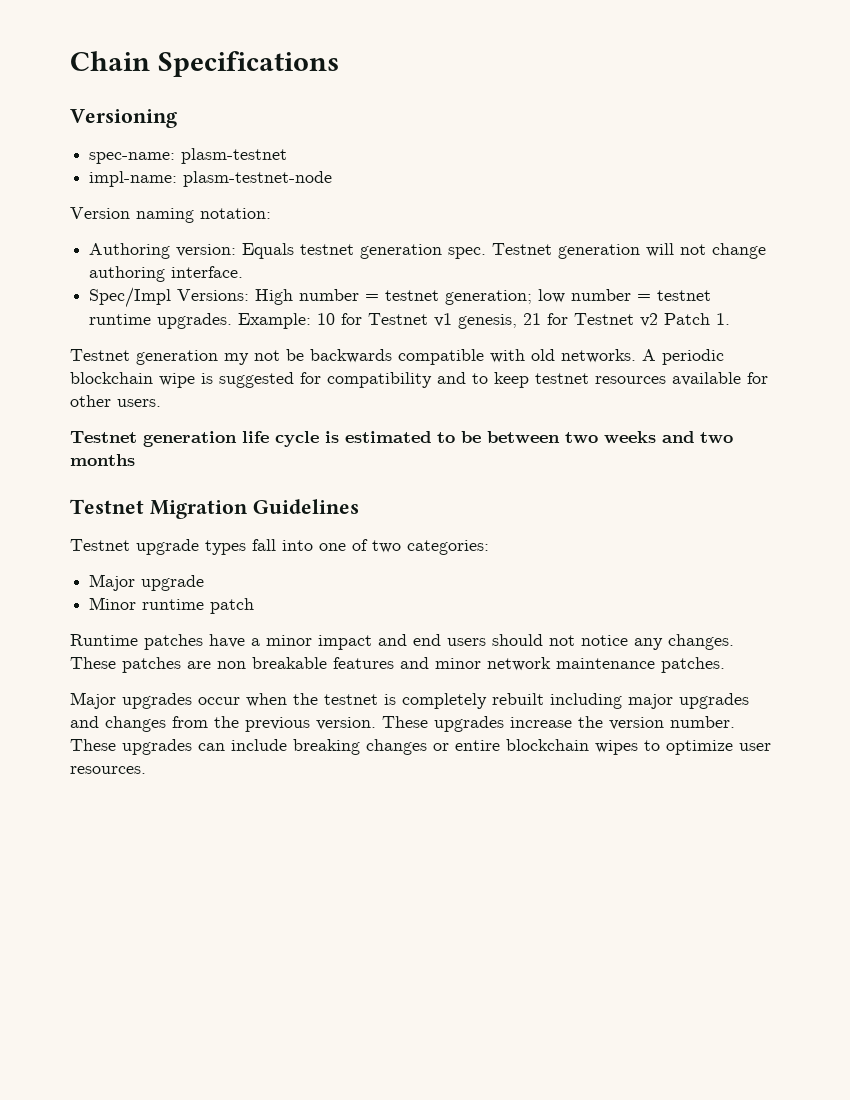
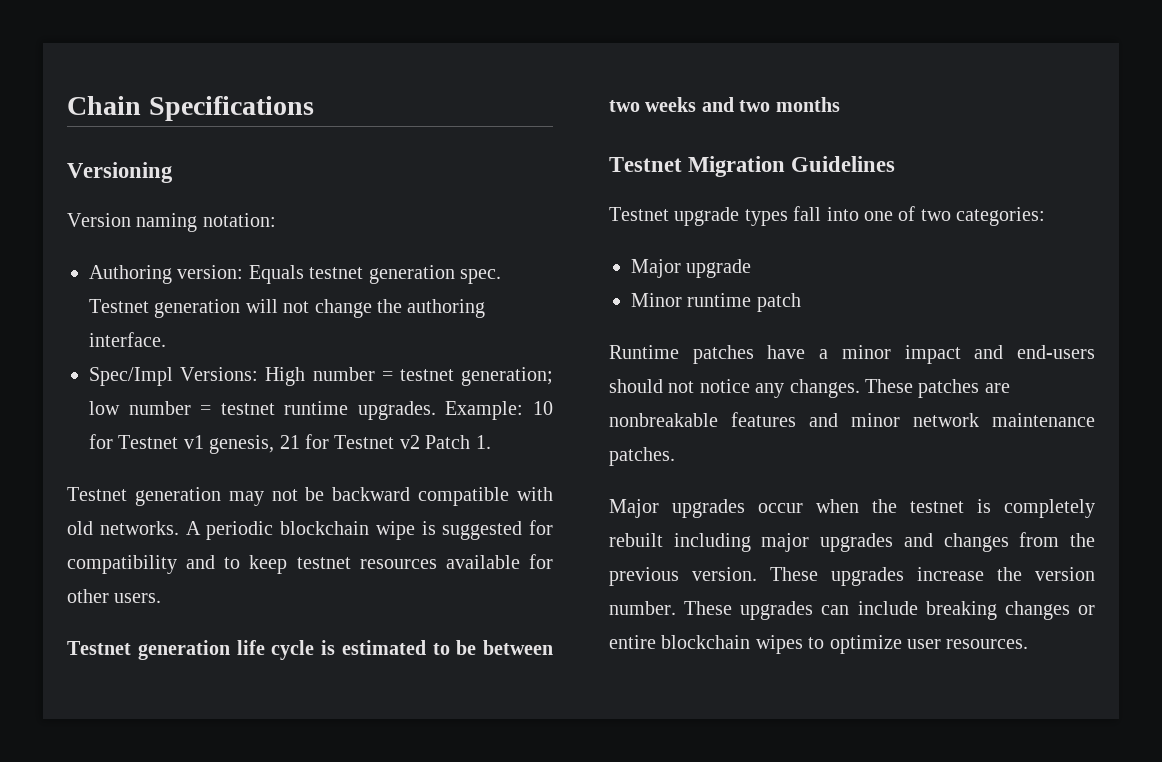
[89,148,288,164] [89,171,333,187] // spec-name: plasm-testnet // impl-name: plasm-testnet-node -> (173, 172) none
(767, 251) none -> [377,299,402,313] the
[224,353,249,365] my -> [228,491,264,506] may
[310,349,392,363] backwards -> [332,487,411,501] backward
[413,634,486,646] end users -> [1017,345,1095,359] end-users
[217,657,327,669] non breakable -> [609,413,718,427] nonbreakable

